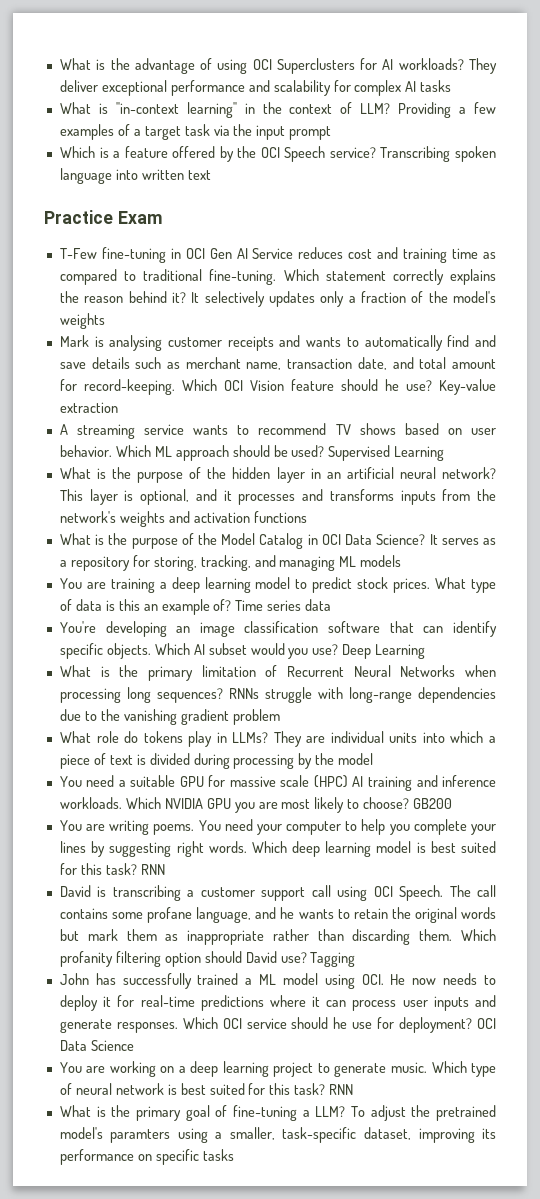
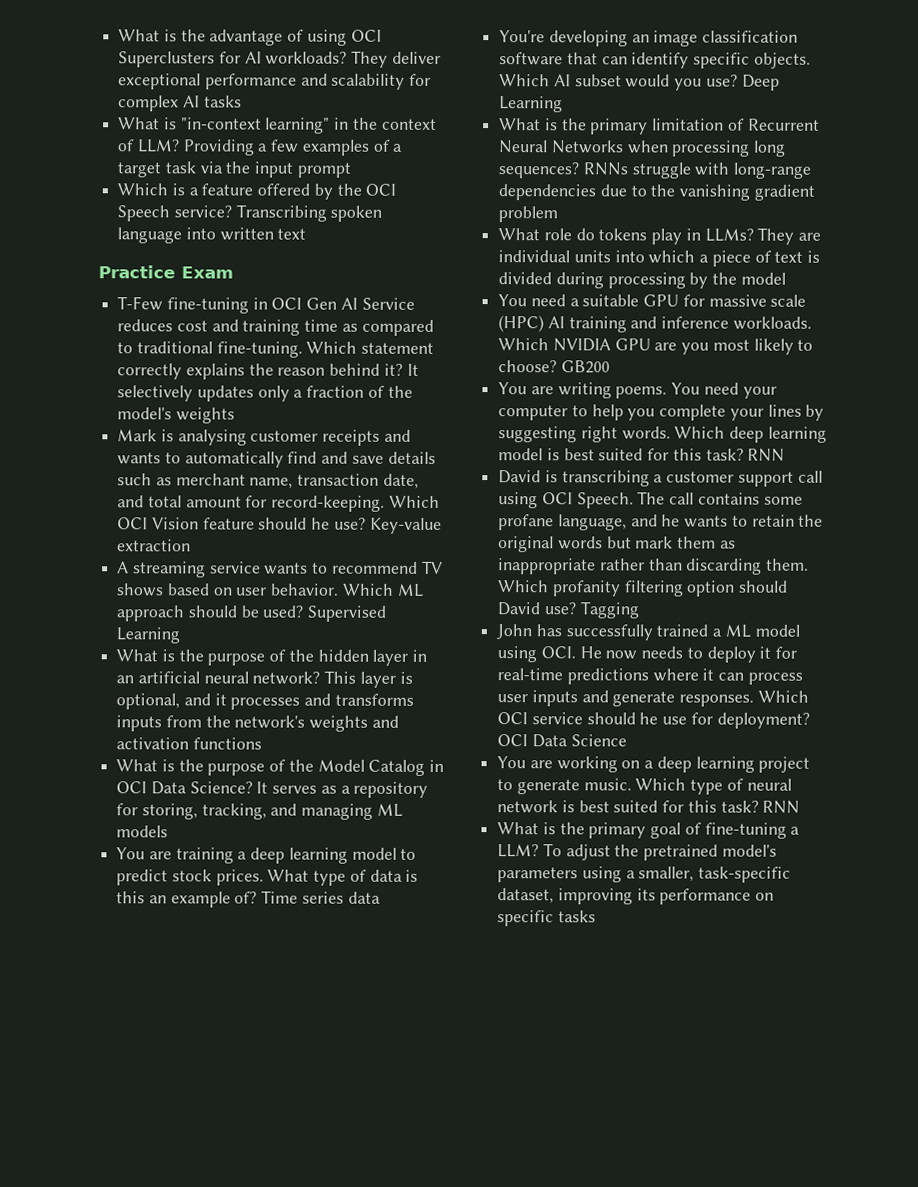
[234,802,278,813] you are -> [654,342,710,355] are you
[110,1129,171,1143] paramters -> [497,867,579,883] parameters

